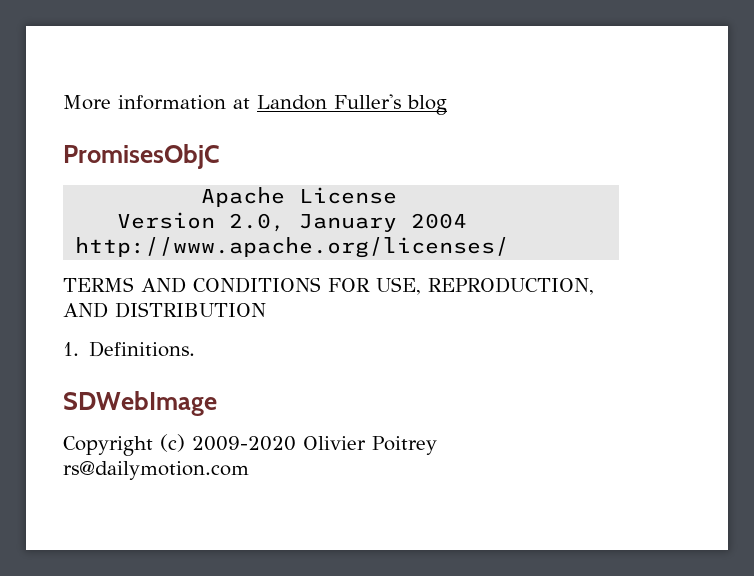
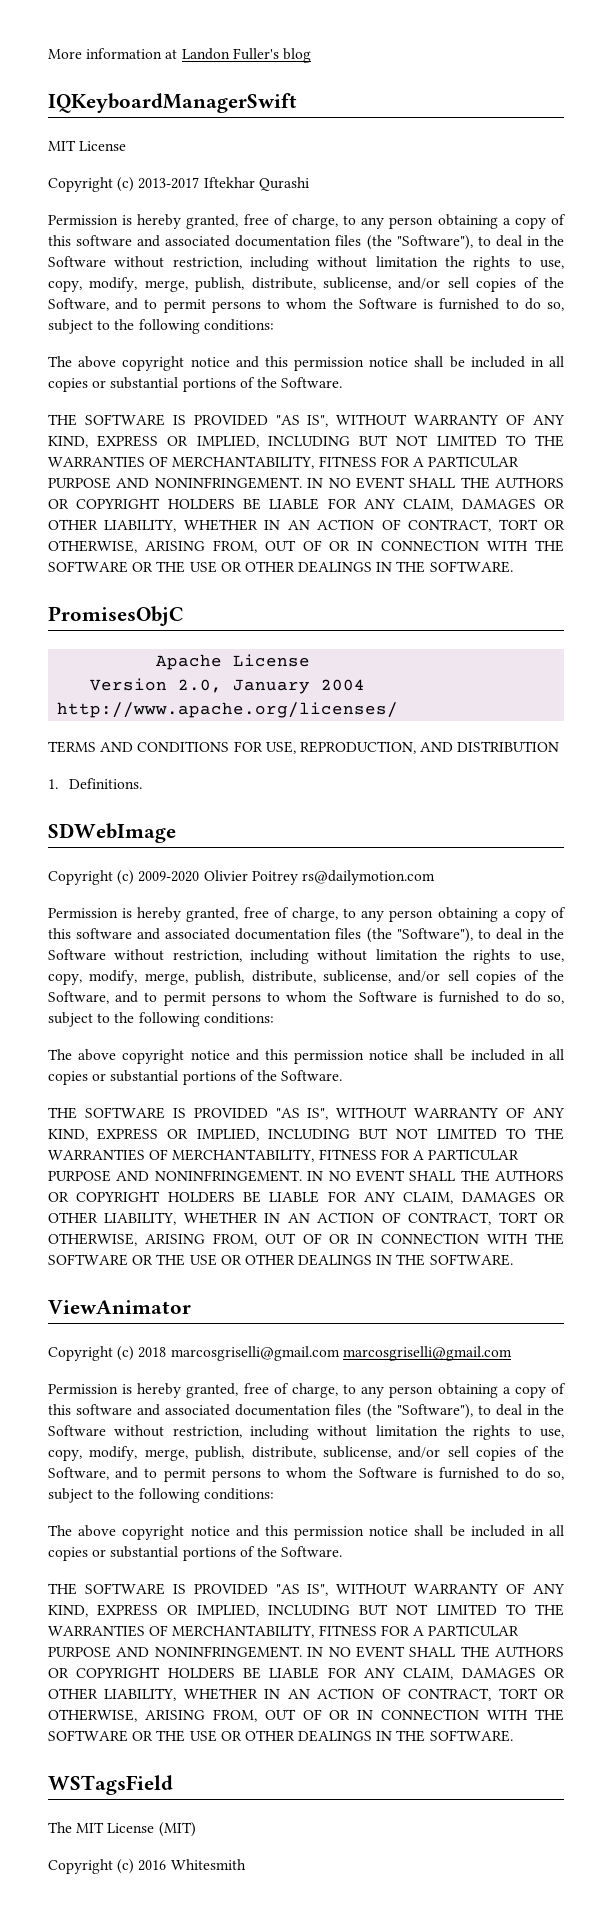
(447, 105) none -> [48,93,297,113] [48,140,127,151] [48,177,309,192] [48,214,566,229] [48,235,564,250] [48,256,564,271] [48,277,564,292] [48,298,564,313] [48,319,274,334] [48,356,564,371] [48,377,343,392] [48,414,565,427] [48,435,564,448] [48,456,520,469] [48,477,564,489] [48,498,565,511] [48,519,566,532] [48,540,565,553] [48,561,513,573] // IQKeyboardManagerSwift // MIT License // Copyright (c) 2013-2017 Iftekhar Qurashi // Permission is hereby granted, free of charge, to any person obtaining a copy of this software and associated documentation files (the "Software"), to deal in the Software without restriction, including without limitation the rights to use, copy, modify, merge, publish, distribute, sublicense, and/or sell copies of the Software, and to permit persons to whom the Software is furnished to do so, subject to the following conditions: // The above copyright notice and this permission notice shall be included in all copies or substantial portions of the Software. // THE SOFTWARE IS PROVIDED "AS IS", WITHOUT WARRANTY OF ANY KIND, EXPRESS OR IMPLIED, INCLUDING BUT NOT LIMITED TO THE WARRANTIES OF MERCHANTABILITY, FITNESS FOR A PARTICULAR PURPOSE AND NONINFRINGEMENT. IN NO EVENT SHALL THE AUTHORS OR COPYRIGHT HOLDERS BE LIABLE FOR ANY CLAIM, DAMAGES OR OTHER LIABILITY, WHETHER IN AN ACTION OF CONTRACT, TORT OR OTHERWISE, ARISING FROM, OUT OF OR IN CONNECTION WITH THE SOFTWARE OR THE USE OR OTHER DEALINGS IN THE SOFTWARE.
(249, 470) none -> [48,907,566,922] [48,928,564,943] [48,949,564,964] [48,970,564,985] [48,991,564,1006] [48,1012,274,1027] [48,1049,564,1064] [48,1070,343,1085] [48,1107,565,1120] [48,1128,564,1141] [48,1149,520,1162] [48,1170,564,1182] [48,1191,565,1204] [48,1212,566,1225] [48,1233,565,1246] [48,1254,513,1266] [48,1300,191,1314] [48,1346,512,1361] [48,1383,566,1398] [48,1404,564,1419] [48,1425,564,1440] [48,1446,564,1461] [48,1467,564,1482] [48,1488,274,1503] [48,1525,564,1540] [48,1546,343,1561] [48,1583,565,1596] [48,1604,564,1617] [48,1625,520,1638] [48,1646,564,1658] [48,1667,565,1680] [48,1688,566,1701] [48,1709,565,1722] [48,1730,513,1742] [48,1775,173,1795] [48,1822,196,1837] [48,1859,246,1874] // Permission is hereby granted, free of charge, to any person obtaining a copy of this software and associated documentation files (the "Software"), to deal in the Software without restriction, including without limitation the rights to use, copy, modify, merge, publish, distribute, sublicense, and/or sell copies of the Software, and to permit persons to whom the Software is furnished to do so, subject to the following conditions: // The above copyright notice and this permission notice shall be included in all copies or substantial portions of the Software. // THE SOFTWARE IS PROVIDED "AS IS", WITHOUT WARRANTY OF ANY KIND, EXPRESS OR IMPLIED, INCLUDING BUT NOT LIMITED TO THE WARRANTIES OF MERCHANTABILITY, FITNESS FOR A PARTICULAR PURPOSE AND NONINFRINGEMENT. IN NO EVENT SHALL THE AUTHORS OR COPYRIGHT HOLDERS BE LIABLE FOR ANY CLAIM, DAMAGES OR OTHER LIABILITY, WHETHER IN AN ACTION OF CONTRACT, TORT OR OTHERWISE, ARISING FROM, OUT OF OR IN CONNECTION WITH THE SOFTWARE OR THE USE OR OTHER DEALINGS IN THE SOFTWARE. // ViewAnimator // Copyright (c) 2018 marcosgriselli@gmail.com marcosgriselli@gmail.com // Permission is hereby granted, free of charge, to any person obtaining a copy of this software and associated documentation files (the "Software"), to deal in the Software without restriction, including without limitation the rights to use, copy, modify, merge, publish, distribute, sublicense, and/or sell copies of the Software, and to permit persons to whom the Software is furnished to do so, subject to the following conditions: // The above copyright notice and this permission notice shall be included in all copies or substantial portions of the Software. // THE SOFTWARE IS PROVIDED "AS IS", WITHOUT WARRANTY OF ANY KIND, EXPRESS OR IMPLIED, INCLUDING BUT NOT LIMITED TO THE WARRANTIES OF MERCHANTABILITY, FITNESS FOR A PARTICULAR PURPOSE AND NONINFRINGEMENT. IN NO EVENT SHALL THE AUTHORS OR COPYRIGHT HOLDERS BE LIABLE FOR ANY CLAIM, DAMAGES OR OTHER LIABILITY, WHETHER IN AN ACTION OF CONTRACT, TORT OR OTHERWISE, ARISING FROM, OUT OF OR IN CONNECTION WITH THE SOFTWARE OR THE USE OR OTHER DEALINGS IN THE SOFTWARE. // WSTagsField // The MIT License (MIT) // Copyright (c) 2016 Whitesmith

